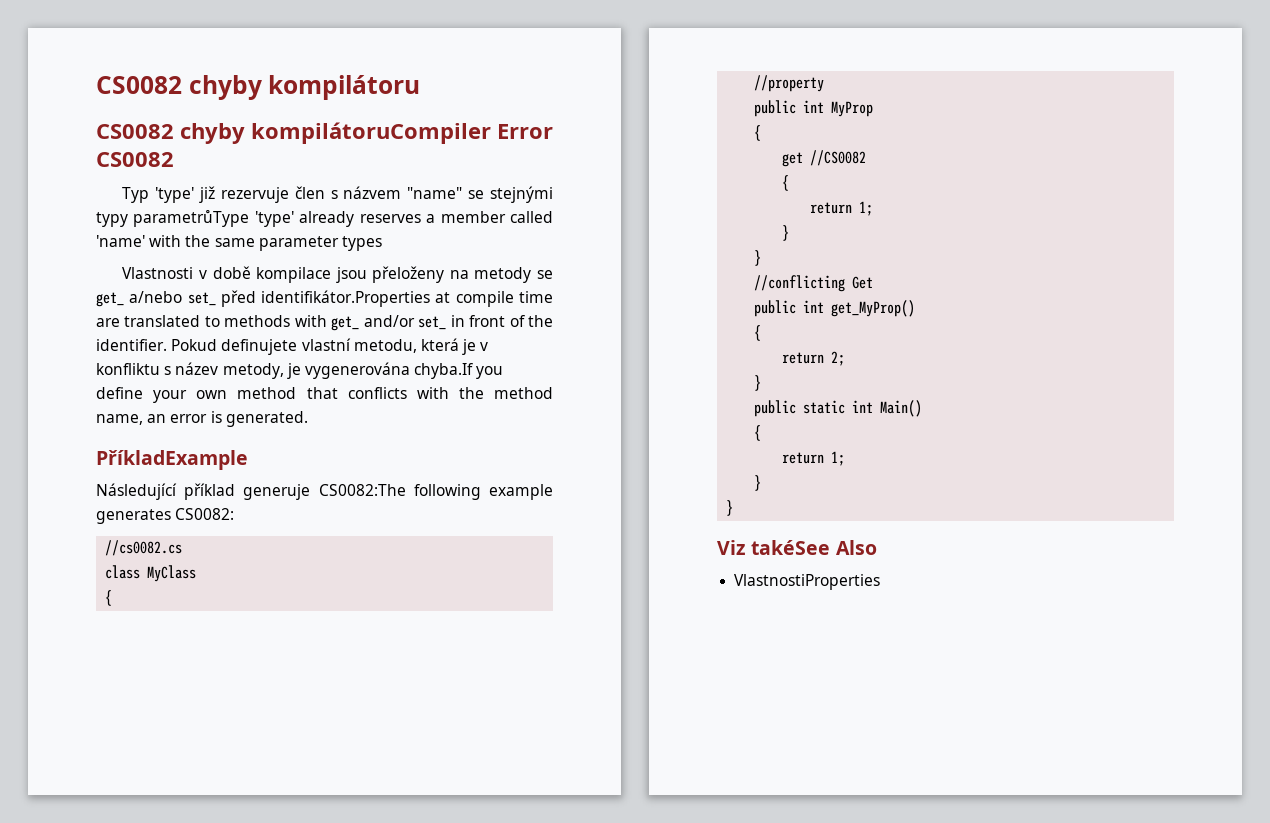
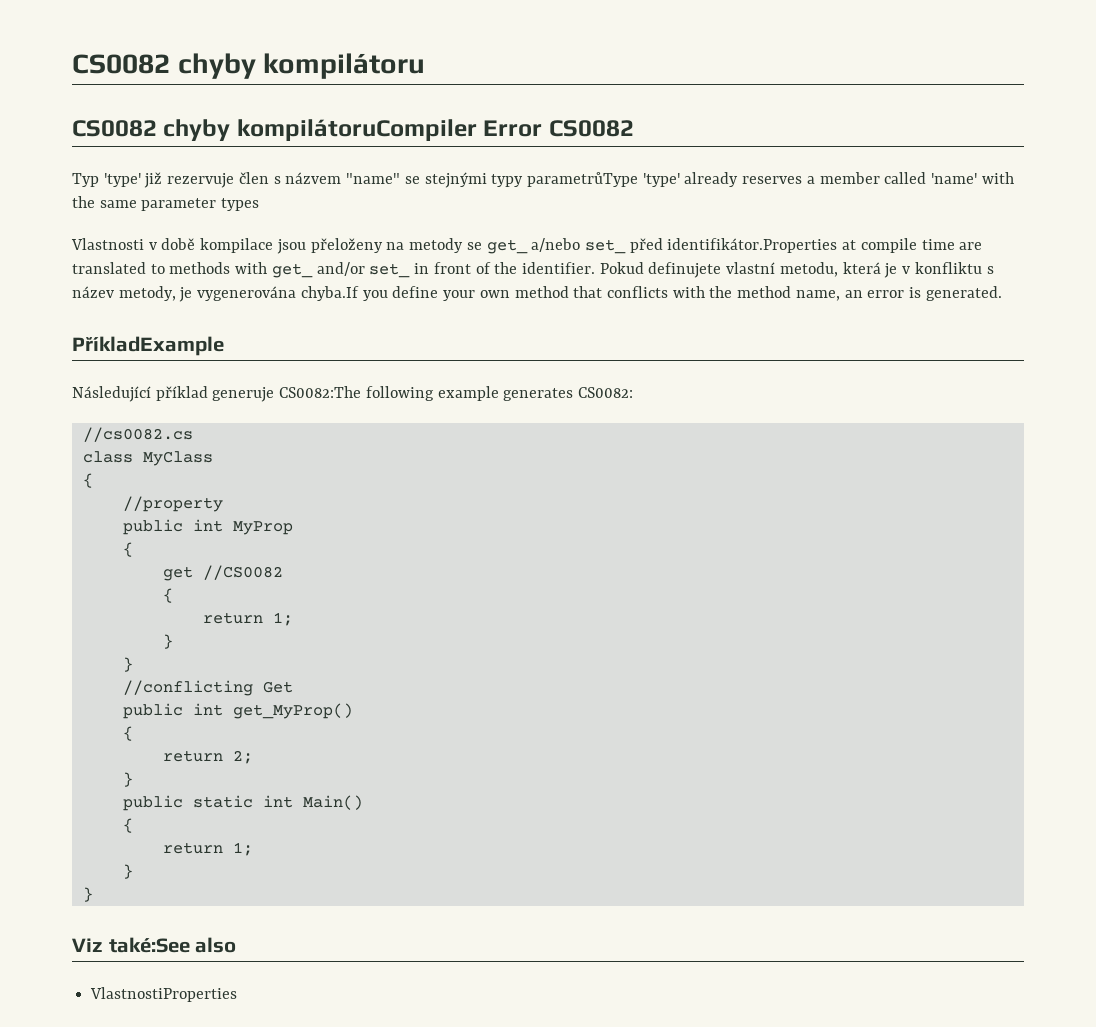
[751,540,877,555] takéSee Also -> [108,937,237,953] také:See also

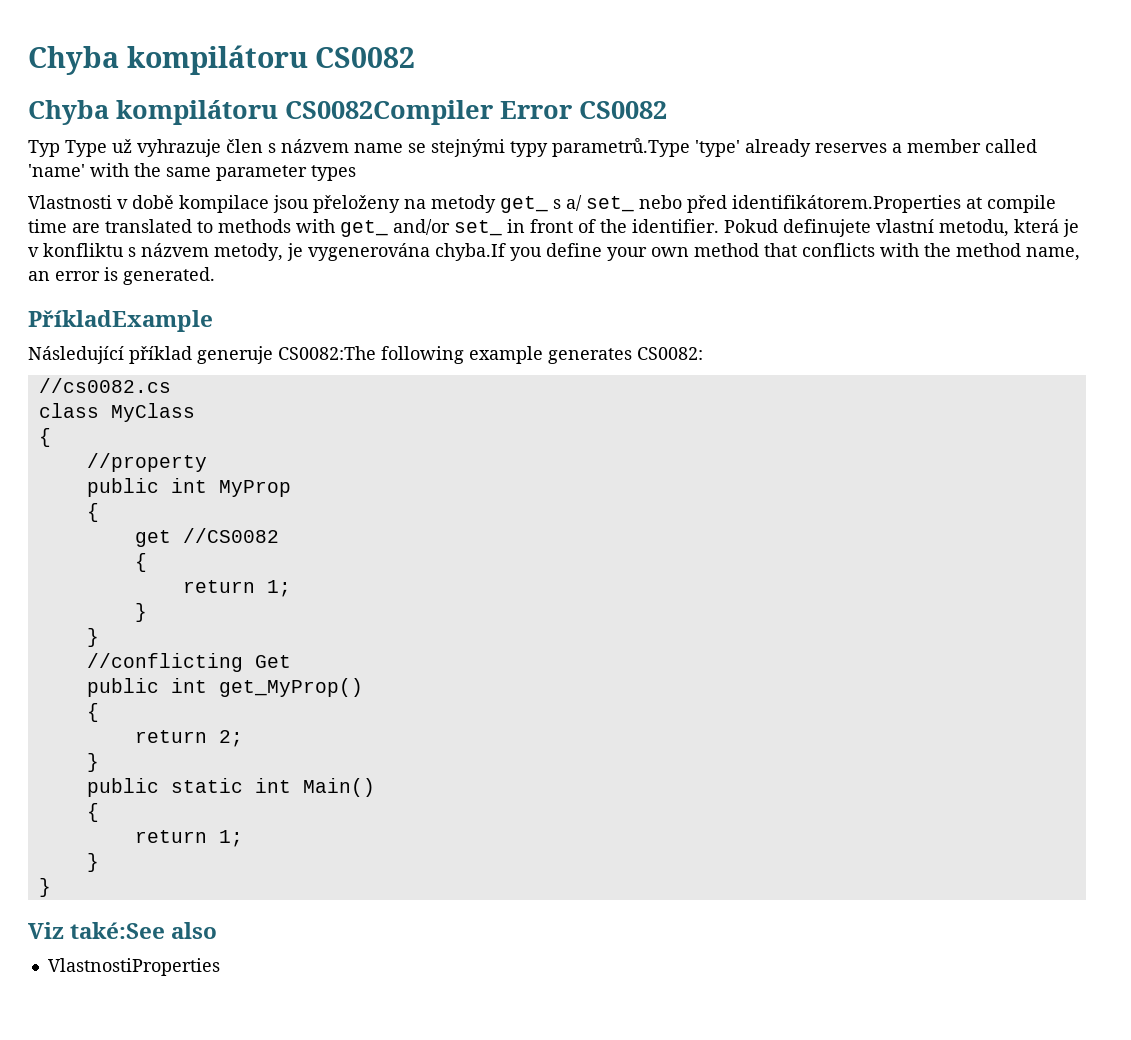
[72,53,426,79] [72,119,477,141] CS0082 chyby kompilátoru // CS0082 chyby kompilátoruCompiler -> [28,45,416,75] [28,100,493,125] Chyba kompilátoru CS0082 // Chyba kompilátoru CS0082Compiler
[103,172,235,188] 'type' již rezervuje -> [65,139,221,157] Type už vyhrazuje
[346,173,401,184] "name" -> [354,143,403,153] name
[526,172,638,187] parametrůType -> [552,138,690,157] parametrů.Type
[466,238,838,254] se get_ a/nebo set_ před identifikátor.Properties -> [500,195,961,213] get_ s a/ set_ nebo před identifikátorem.Properties
[72,286,114,298] název -> [141,243,209,257] názvem

